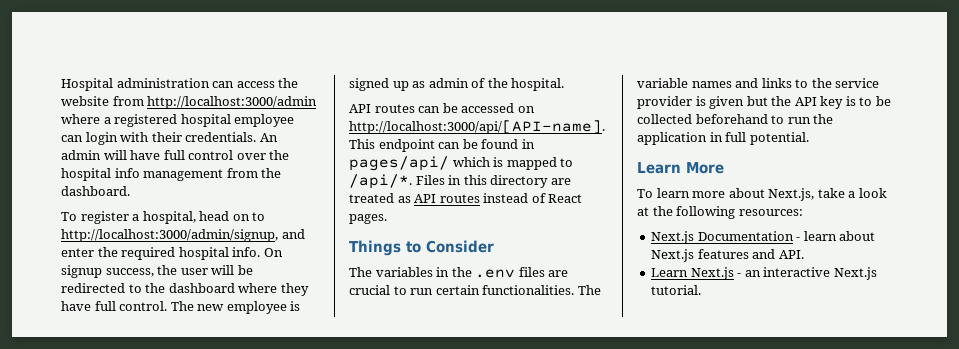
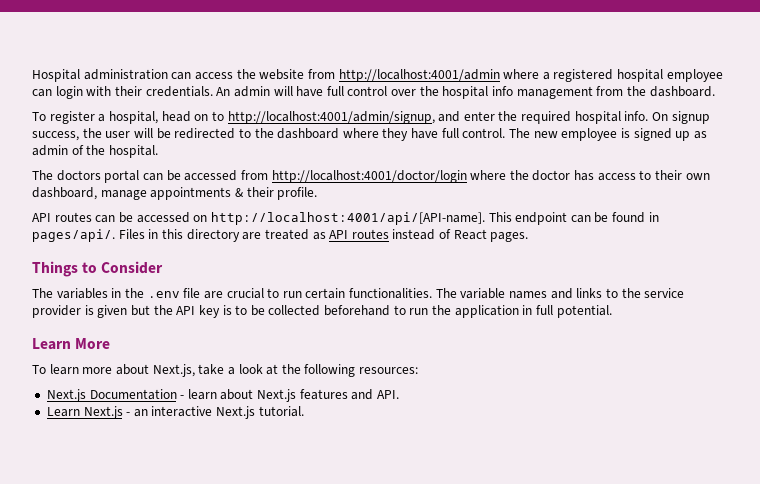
[147,96,318,109] http://localhost:3000/admin -> [338,69,500,82] http://localhost:4001/admin
[61,229,278,242] http://localhost:3000/admin/signup, -> [227,111,435,124] http://localhost:4001/admin/signup,
(565, 84) none -> [32,170,710,183] [32,187,318,200] // The doctors portal can be accessed from http://localhost:4001/doctor/login where the doctor has access to their own dashboard, manage appointments & their profile.
[349,120,605,134] http://localhost:3000/api/[API-name]. -> [210,212,485,225] http://localhost:4001/api/[API-name].
[349,156,574,171] [349,174,412,189] pages/api/ which is mapped to /api/*. -> [32,229,115,242] pages/api/.
[518,267,545,277] files -> [183,288,201,298] file

